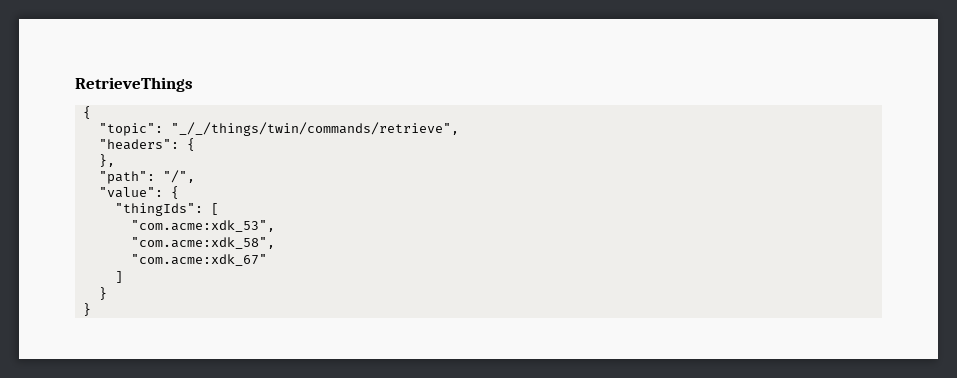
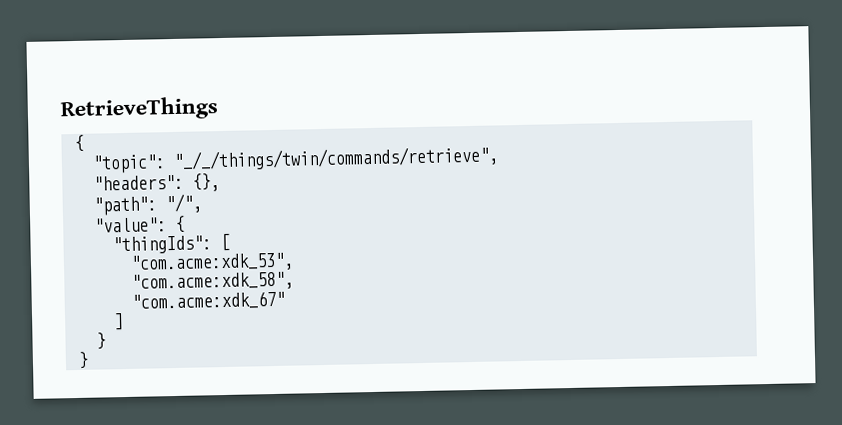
[187,138,196,151] [99,154,116,167] { // }, -> [191,173,220,192] {},

